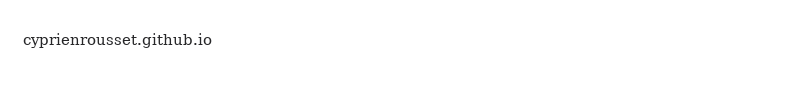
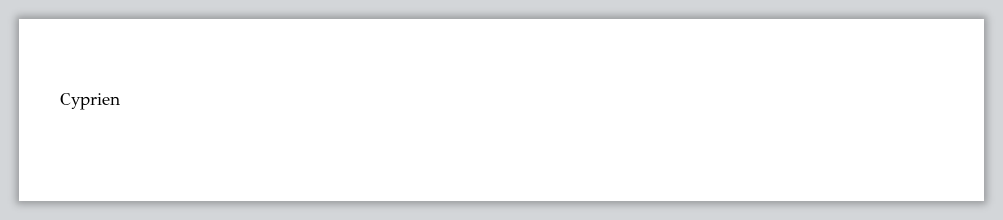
[23,33,212,48] cyprienrousset.github.io -> [60,93,120,110] Cyprien

